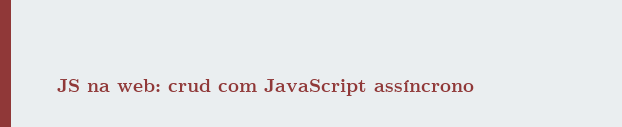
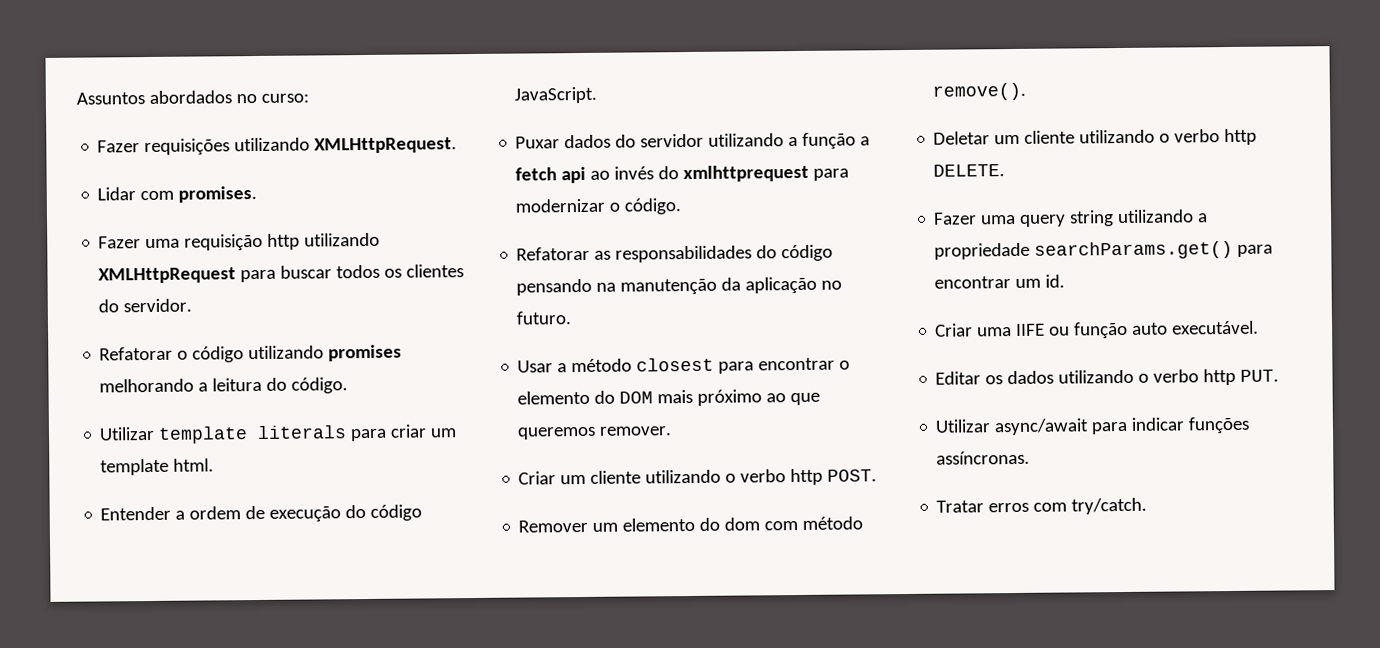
[57,79,474,96] JS na web: crud com JavaScript assíncrono -> [76,90,309,105] [97,137,458,156] [97,185,258,203] [98,232,381,251] [98,264,465,284] [98,298,193,313] [99,344,403,363] [99,377,349,394] [99,424,458,444] [100,458,215,476] [100,504,423,522] [514,86,598,104] [515,132,871,149] [515,164,850,184] [515,198,682,215] [516,244,834,263] [516,276,843,296] [516,311,572,325] [517,357,851,374] [517,389,821,406] [517,426,673,440] [518,468,878,486] [518,516,864,533] [932,82,1027,101] [933,128,1258,146] [933,164,1006,177] [933,209,1209,227] [934,240,1274,260] [934,274,1066,289] [935,320,1260,339] [935,368,1280,386] [935,416,1251,436] [936,450,1031,465] [936,497,1148,515] Assuntos abordados no curso: // Fazer requisições utilizando XMLHttpRequest. // Lidar com promises. // Fazer uma requisição http utilizando XMLHttpRequest para buscar todos os clientes do servidor. // Refatorar o código utilizando promises melhorando a leitura do código. // Utilizar template literals para criar um template html. // Entender a ordem de execução do código JavaScript. // Puxar dados do servidor utilizando a função a fetch api ao invés do xmlhttprequest para modernizar o código. // Refatorar as responsabilidades do código pensando na manutenção da aplicação no futuro. // Usar a método closest para encontrar o elemento do DOM mais próximo ao que queremos remover. // Criar um cliente utilizando o verbo http POST. // Remover um elemento do dom com método remove(). // Deletar um cliente utilizando o verbo http DELETE. // Fazer uma query string utilizando a propriedade searchParams.get() para encontrar um id. // Criar uma IIFE ou função auto executável. // Editar os dados utilizando o verbo http PUT. // Utilizar async/await para indicar funções assíncronas. // Tratar erros com try/catch.

